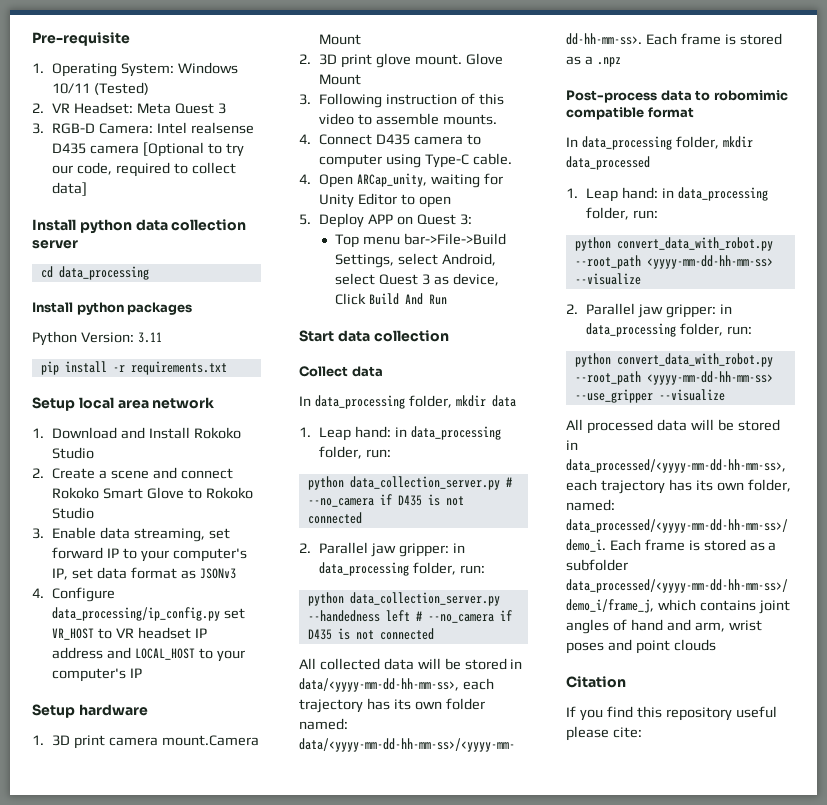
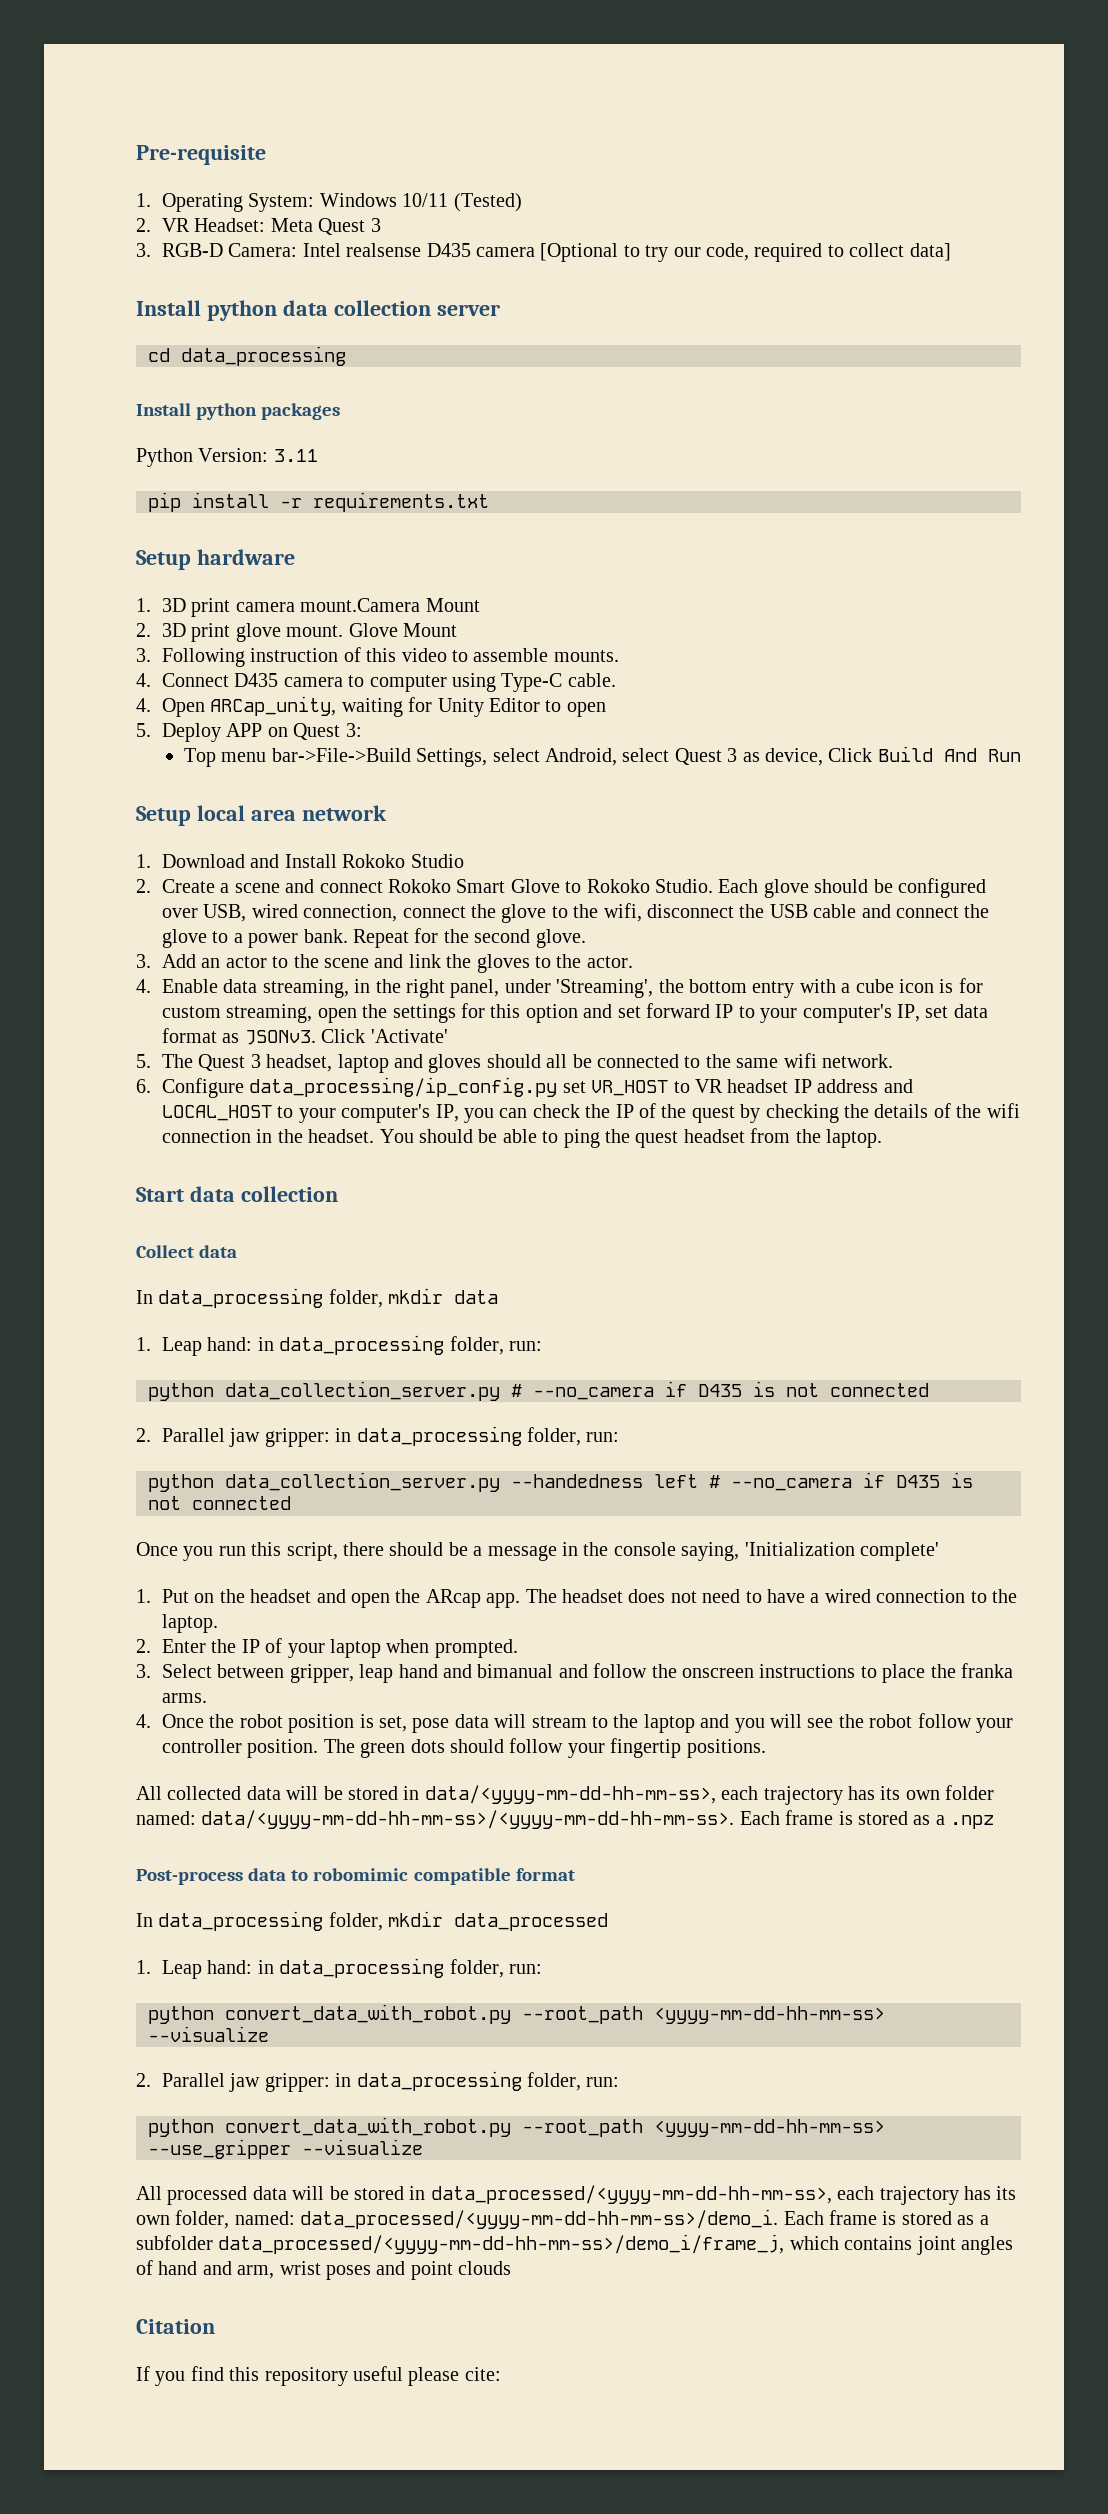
[32,397,215,411] [32,427,242,439] [52,447,95,459] [32,467,234,479] [52,487,254,499] [52,507,95,519] [32,527,231,542] [52,547,248,562] [52,567,236,580] [32,587,116,602] [52,607,246,621] [52,627,208,640] [52,647,246,662] [52,668,143,682] // Setup local area network // 1. Download and Install Rokoko Studio // 2. Create a scene and connect Rokoko Smart Glove to Rokoko Studio // 3. Enable data streaming, set forward IP to your computer's IP, set data format as JSONv3 // 4. Configure data_processing/ip_config.py set VR_HOST to VR headset IP address and LOCAL_HOST to your computer's IP -> (489, 502) none
(448, 299) none -> [136,805,387,826] [136,854,464,868] [136,878,986,898] [161,903,990,923] [161,928,586,948] [136,954,633,973] [136,978,983,998] [161,1003,988,1023] [161,1028,448,1045] [136,1053,893,1073] [136,1077,913,1098] [161,1103,1020,1123] [161,1128,882,1148] // Setup local area network // 1. Download and Install Rokoko Studio // 2. Create a scene and connect Rokoko Smart Glove to Rokoko Studio. Each glove should be configured over USB, wired connection, connect the glove to the wifi, disconnect the USB cable and connect the glove to a power bank. Repeat for the second glove. // 3. Add an actor to the scene and link the gloves to the actor. // 4. Enable data streaming, in the right panel, under 'Streaming', the bottom entry with a cube icon is for custom streaming, open the settings for this option and set forward IP to your computer's IP, set data format as JSONv3. Click 'Activate' // 5. The Quest 3 headset, laptop and gloves should all be connected to the same wifi network. // 6. Configure data_processing/ip_config.py set VR_HOST to VR headset IP address and LOCAL_HOST to your computer's IP, you can check the IP of the quest by checking the details of the wifi connection in the headset. You should be able to ping the quest headset from the laptop.
(434, 634) none -> [136,1542,939,1561] [136,1589,1017,1608] [161,1614,218,1633] [136,1638,518,1658] [136,1663,1013,1683] [161,1693,207,1703] [136,1713,1013,1733] [161,1738,766,1758] // Once you run this script, there should be a message in the console saying, 'Initialization complete' // 1. Put on the headset and open the ARcap app. The headset does not need to have a wired connection to the laptop. // 2. Enter the IP of your laptop when prompted. // 3. Select between gripper, leap hand and bimanual and follow the onscreen instructions to place the franka arms. // 4. Once the robot position is set, pose data will stream to the laptop and you will see the robot follow your controller position. The green dots should follow your fingertip positions.

